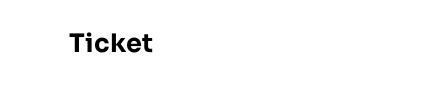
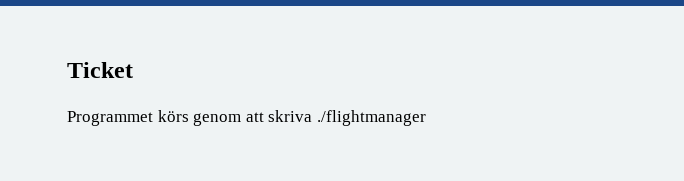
(153, 42) none -> [67,110,426,126] // Programmet körs genom att skriva ./flightmanager

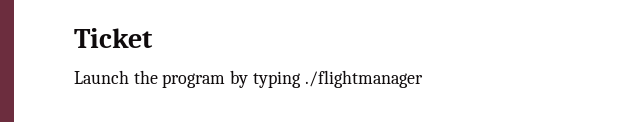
[67,110,313,126] Programmet körs genom att skriva -> [74,70,301,88] Launch the program by typing

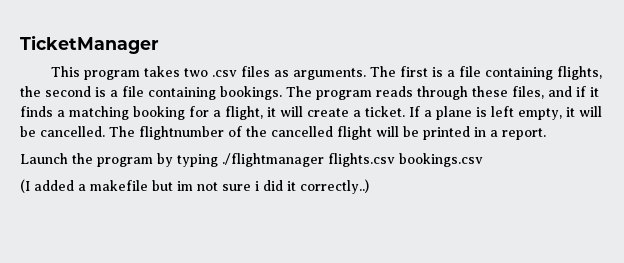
[74,28,153,48] Ticket -> [20,35,159,54] [50,66,602,80] [20,86,599,100] [20,106,602,120] [20,126,546,140] TicketManager // This program takes two .csv files as arguments. The first is a file containing flights, the second is a file containing bookings. The program reads through these files, and if it finds a matching booking for a flight, it will create a ticket. If a plane is left empty, it will be cancelled. The flightnumber of the cancelled flight will be printed in a report.
(423, 79) none -> [328,153,483,167] [20,179,369,194] flights.csv bookings.csv // (I added a makefile but im not sure i did it correctly..)

